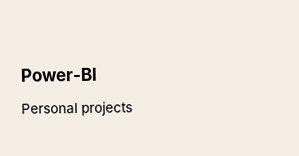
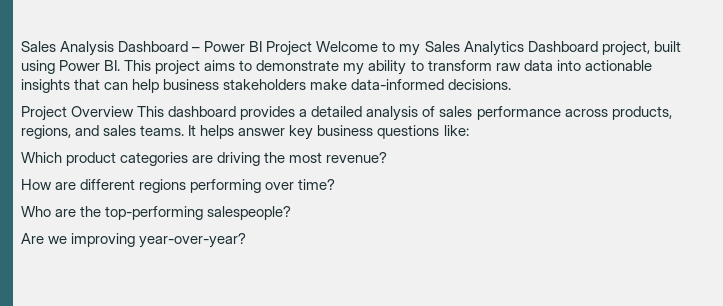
[20,67,98,82] [21,101,133,116] Power-BI // Personal projects -> [21,41,681,56] [21,60,652,75] [21,79,512,93] [21,106,672,121] [21,125,469,140] [21,152,388,166] [21,179,336,193] [21,206,292,220] [21,233,247,248] Sales Analysis Dashboard – Power BI Project Welcome to my Sales Analytics Dashboard project, built using Power BI. This project aims to demonstrate my ability to transform raw data into actionable insights that can help business stakeholders make data-informed decisions. // Project Overview This dashboard provides a detailed analysis of sales performance across products, regions, and sales teams. It helps answer key business questions like: // Which product categories are driving the most revenue? // How are different regions performing over time? // Who are the top-performing salespeople? // Are we improving year-over-year?

